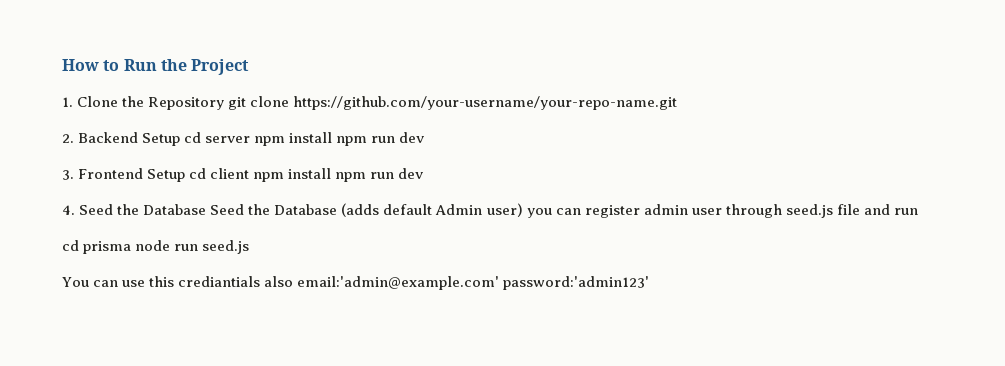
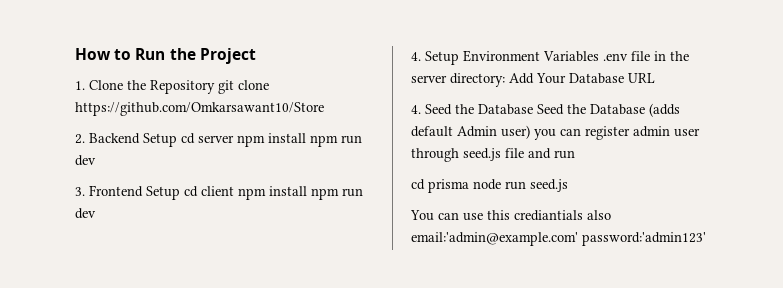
[293,96,678,110] https://github.com/your-username/your-repo-name.git -> [75,102,324,116] https://github.com/Omkarsawant10/Store
(425, 173) none -> [411,50,689,65] [411,73,655,87] // 4. Setup Environment Variables .env file in the server directory: Add Your Database URL

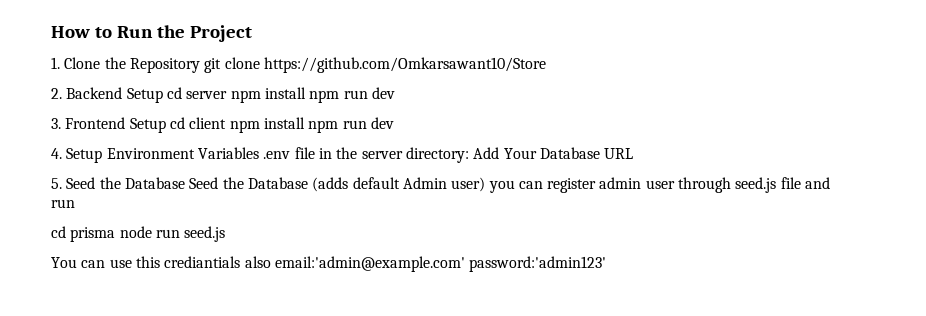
[411,105,421,114] 4. -> [51,178,62,189] 5.

